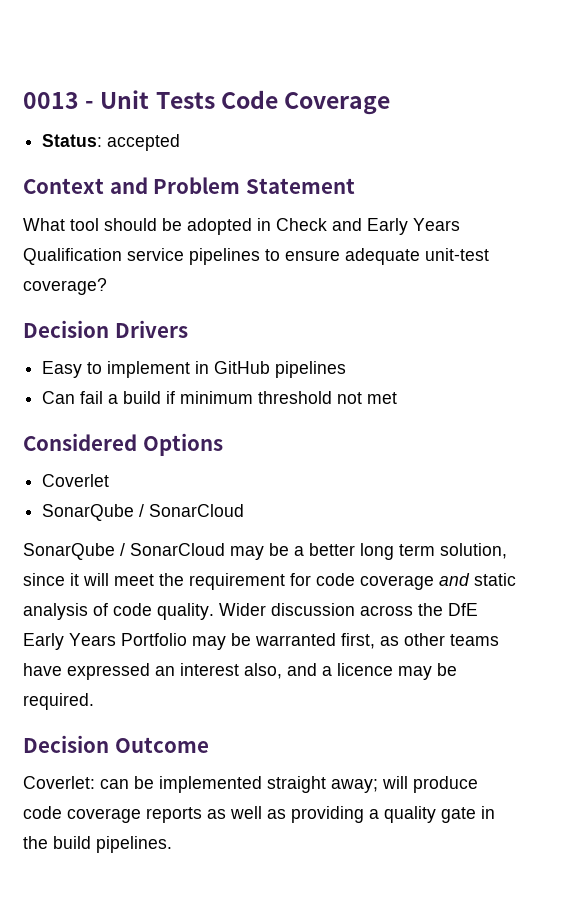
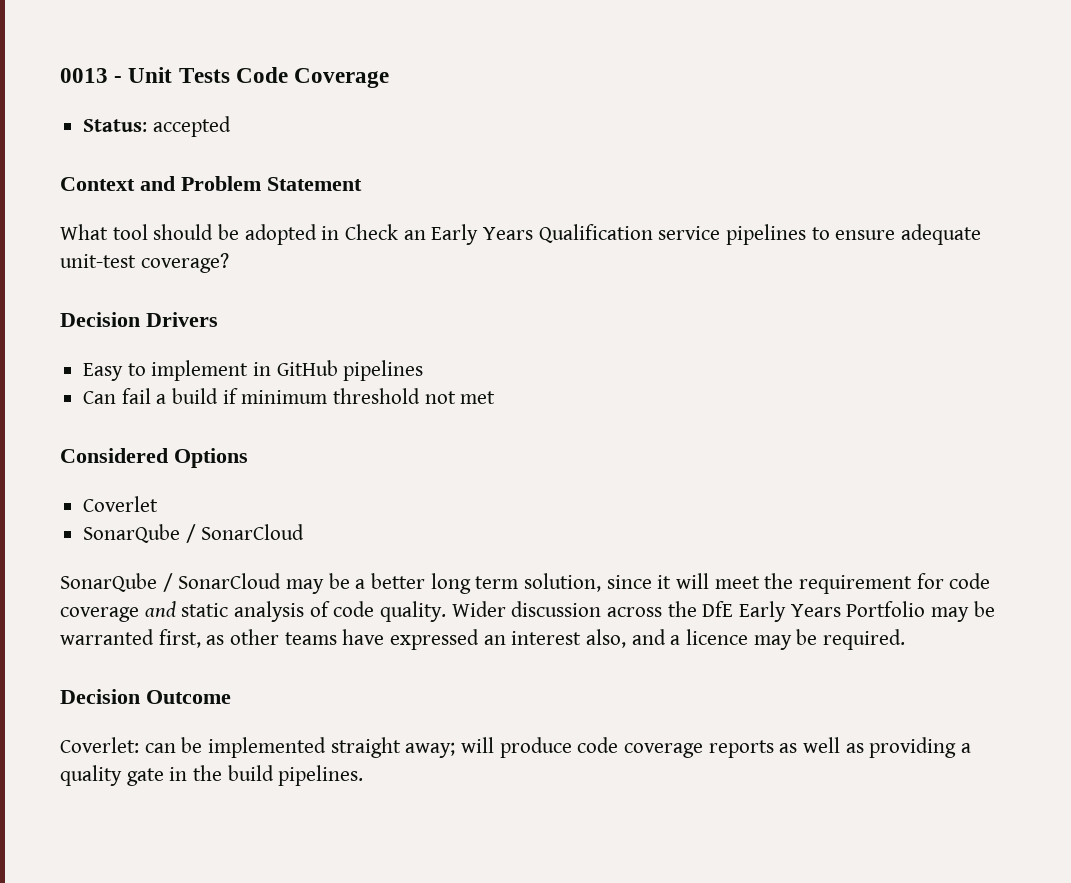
[332,218,362,231] and -> [403,230,426,240] an

